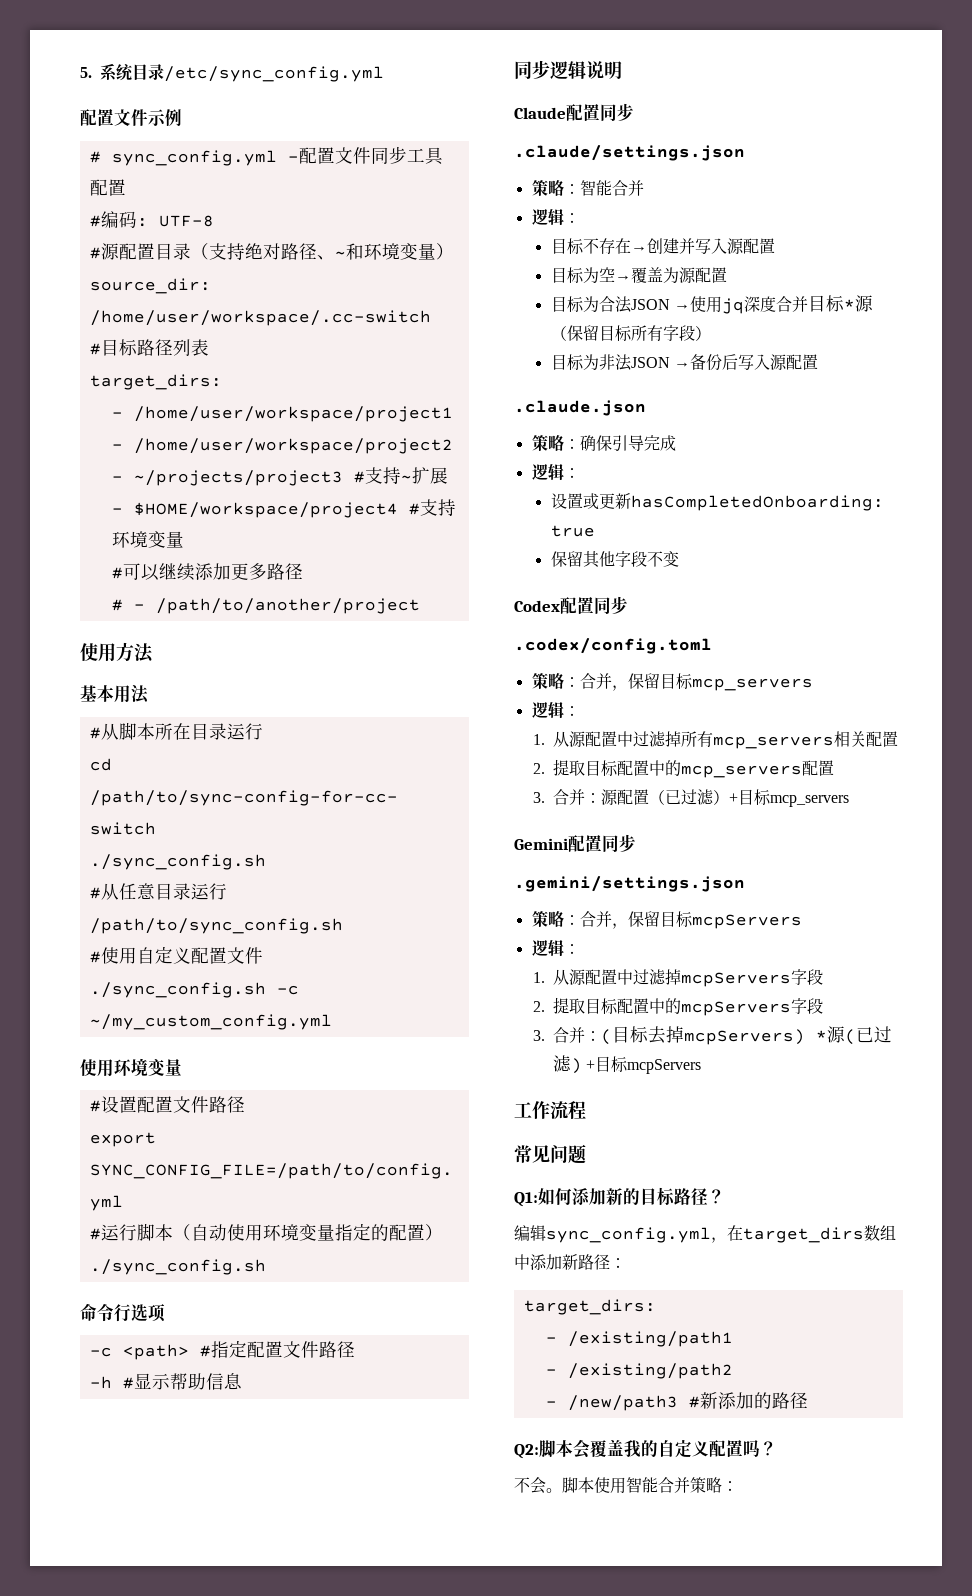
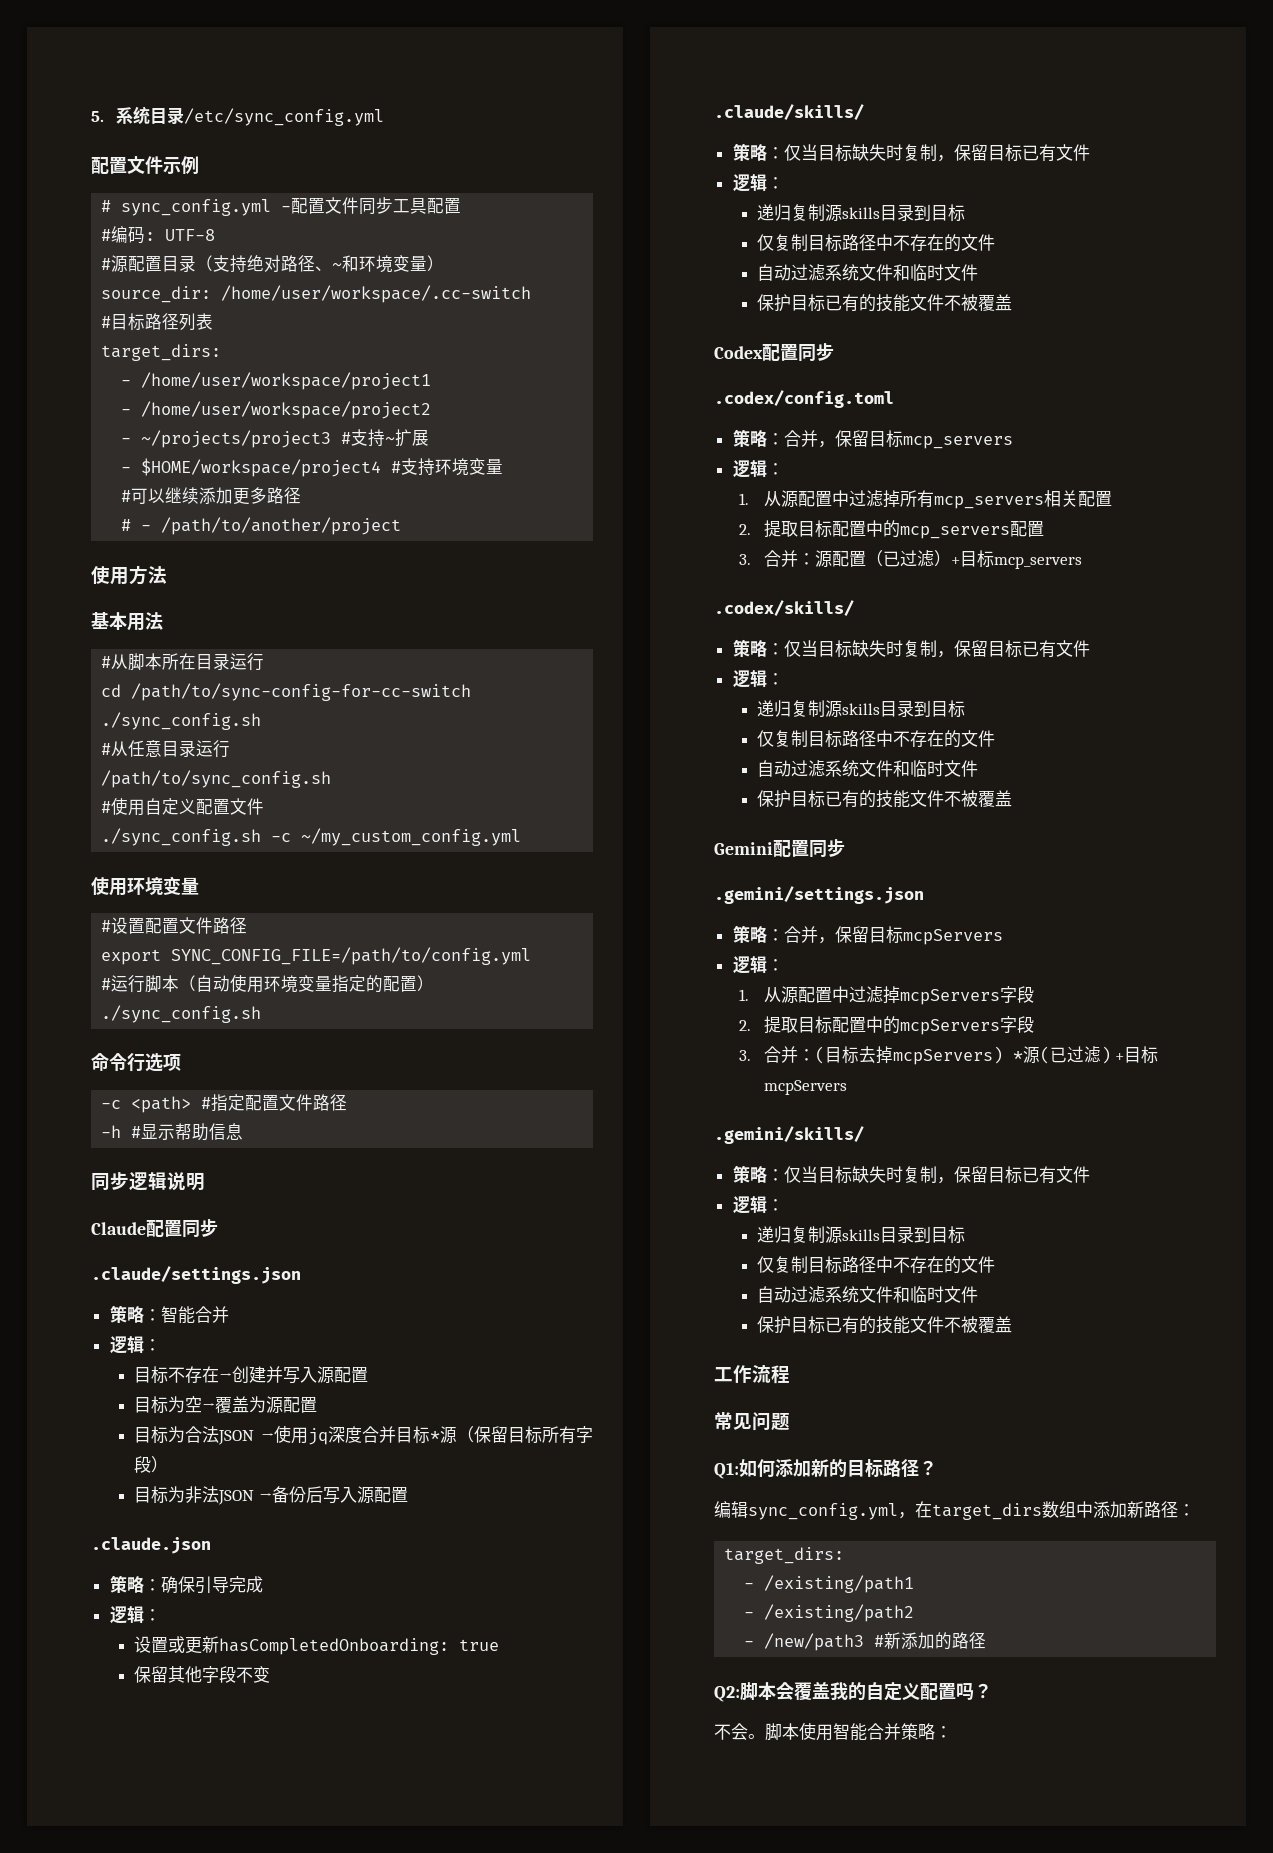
(679, 559) none -> [714,104,864,120] [732,143,1090,162] [732,174,784,192] [757,204,966,222] [757,234,996,252] [757,264,979,281] [757,294,1013,312] // .claude/skills/ // 策略：仅当目标缺失时复制，保留目标已有文件 // 逻辑： // 递归复制源skills目录到目标 // 仅复制目标路径中不存在的文件 // 自动过滤系统文件和临时文件 // 保护目标已有的技能文件不被覆盖
(849, 801) none -> [714,600,854,616] [732,639,1090,658] [732,670,784,688] [757,700,966,718] [757,730,996,748] [757,760,979,777] [757,790,1013,808] // .codex/skills/ // 策略：仅当目标缺失时复制，保留目标已有文件 // 逻辑： // 递归复制源skills目录到目标 // 仅复制目标路径中不存在的文件 // 自动过滤系统文件和临时文件 // 保护目标已有的技能文件不被覆盖
(702, 1066) none -> [714,1126,864,1144] [732,1165,1090,1184] [732,1196,784,1214] [757,1226,966,1244] [757,1256,996,1274] [757,1286,979,1303] [757,1316,1013,1334] // .gemini/skills/ // 策略：仅当目标缺失时复制，保留目标已有文件 // 逻辑： // 递归复制源skills目录到目标 // 仅复制目标路径中不存在的文件 // 自动过滤系统文件和临时文件 // 保护目标已有的技能文件不被覆盖

